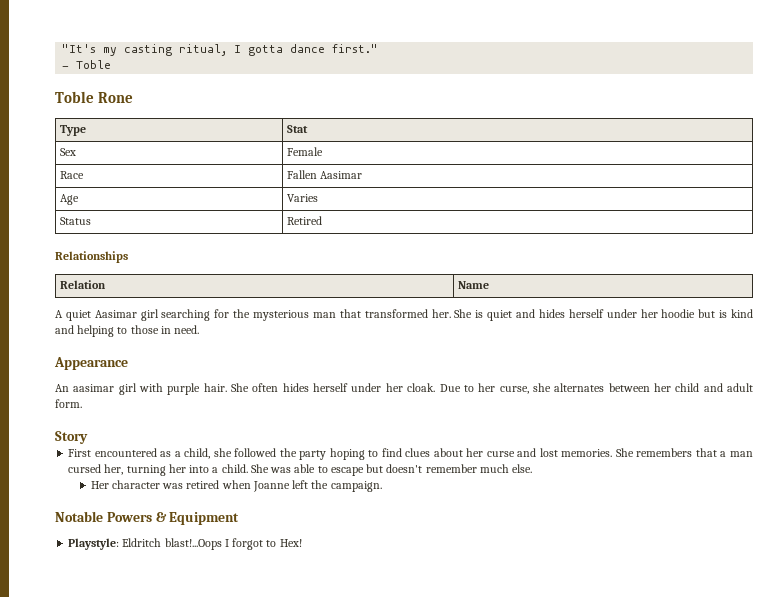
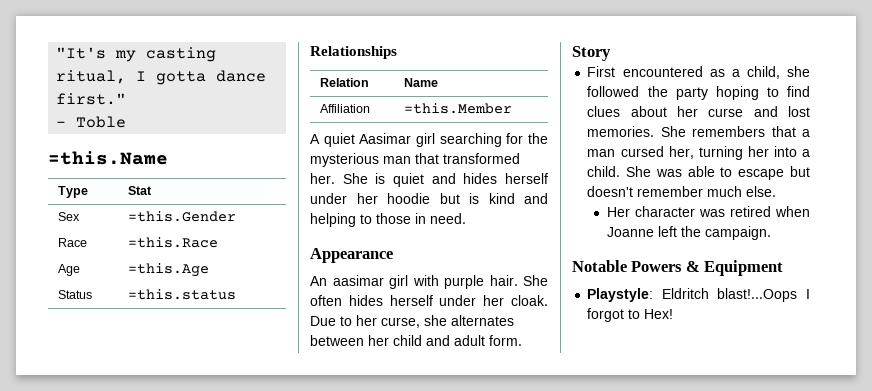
[55,91,134,103] Toble Rone -> [48,151,168,165] =this.Name
[287,147,324,156] Female -> [127,211,236,222] =this.Gender
[287,170,363,179] Fallen Aasimar -> [127,237,218,248] =this.Race
[287,194,319,202] Varies -> [127,263,209,277] =this.Age
[287,216,323,225] Retired -> [127,289,236,300] =this.status
(490, 285) none -> [319,104,370,113] [403,103,512,114] // Affiliation | =this.Member

